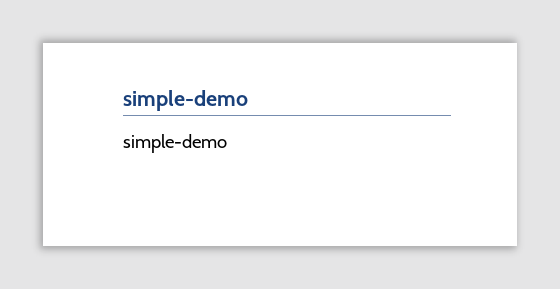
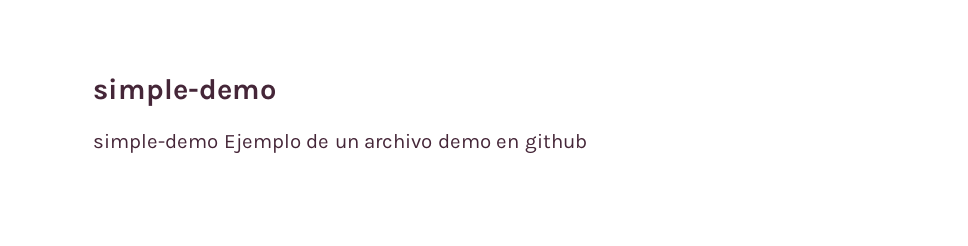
(227, 143) none -> [223,133,587,154] Ejemplo de un archivo demo en github

